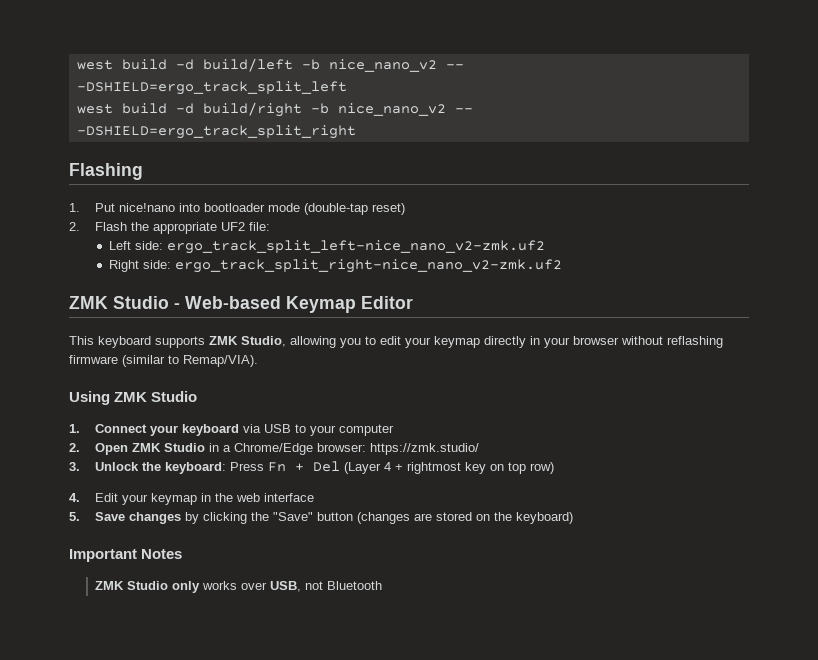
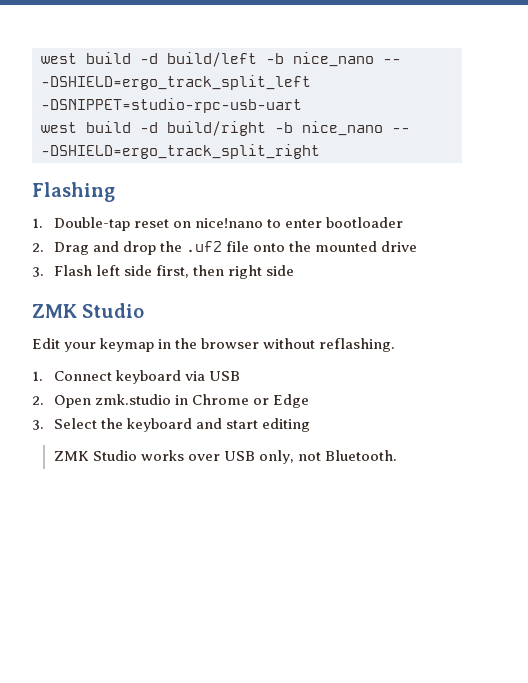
[328,59,437,72] nice_nano_v2 -> [293,52,374,67] nice_nano
(347, 88) none -> [41,98,302,113] -DSNIPPET=studio-rpc-usb-uart
[337,103,446,116] nice_nano_v2 -> [302,121,383,136] nice_nano
[94,203,405,215] [69,222,270,234] [109,240,546,254] [109,259,563,273] [69,296,413,313] [69,336,723,348] [69,355,258,367] [69,391,198,405] [69,424,394,436] [69,443,479,455] [69,461,554,474] [69,493,80,502] Put nice!nano into bootloader mode (double-tap reset) // 2. Flash the appropriate UF2 file: // Left side: ergo_track_split_left-nice_nano_v2-zmk.uf2 // Right side: ergo_track_split_right-nice_nano_v2-zmk.uf2 // ZMK Studio - Web-based Keymap Editor // This keyboard supports ZMK Studio, allowing you to edit your keymap directly in your browser without reflashing firmware (similar to Remap/VIA). // Using ZMK Studio // 1. Connect your keyboard via USB to your computer // 2. Open ZMK Studio in a Chrome/Edge browser: https://zmk.studio/ // 3. Unlock the keyboard: Press Fn + Del (Layer 4 + rightmost key on top row) // 4. -> [53,217,403,231] [32,241,417,255] [32,265,294,279] [32,303,145,318] Double-tap reset on nice!nano to enter bootloader // 2. Drag and drop the .uf2 file onto the mounted drive // 3. Flash left side first, then right side // ZMK Studio //
[235,493,314,502] [69,512,573,524] [69,549,183,562] [94,581,200,593] web interface // 5. Save changes by clicking the "Save" button (changes are stored on the keyboard) // Important Notes // ZMK Studio only -> [201,338,396,352] [32,370,240,384] [32,394,309,408] [32,418,310,432] [53,450,137,461] browser without reflashing. // 1. Connect keyboard via USB // 2. Open zmk.studio in Chrome or Edge // 3. Select the keyboard and start editing // ZMK Studio
[269,581,382,592] USB, not Bluetooth -> [223,450,397,464] USB only, not Bluetooth.

